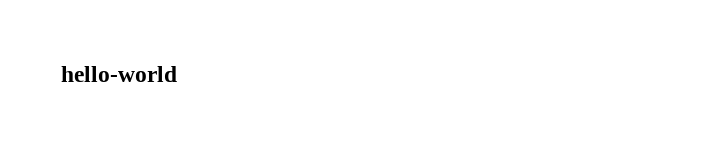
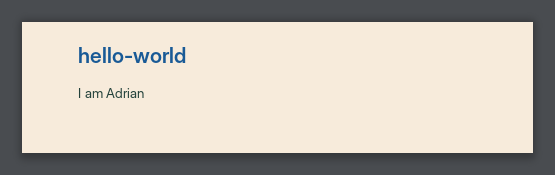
(177, 74) none -> [78,88,145,98] // I am Adrian

